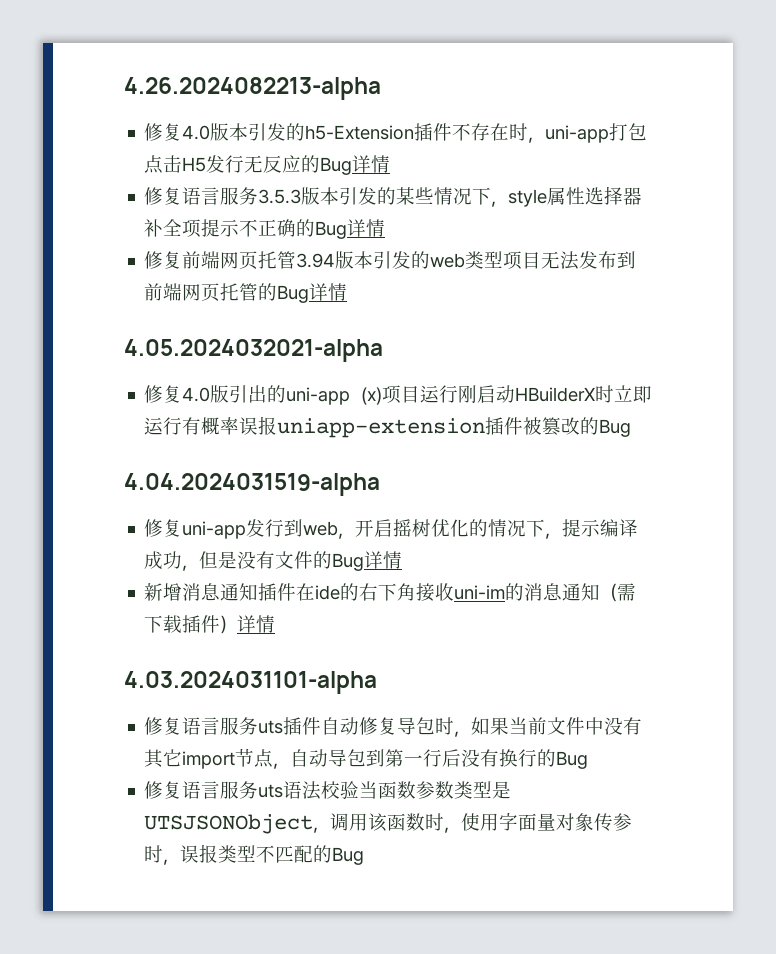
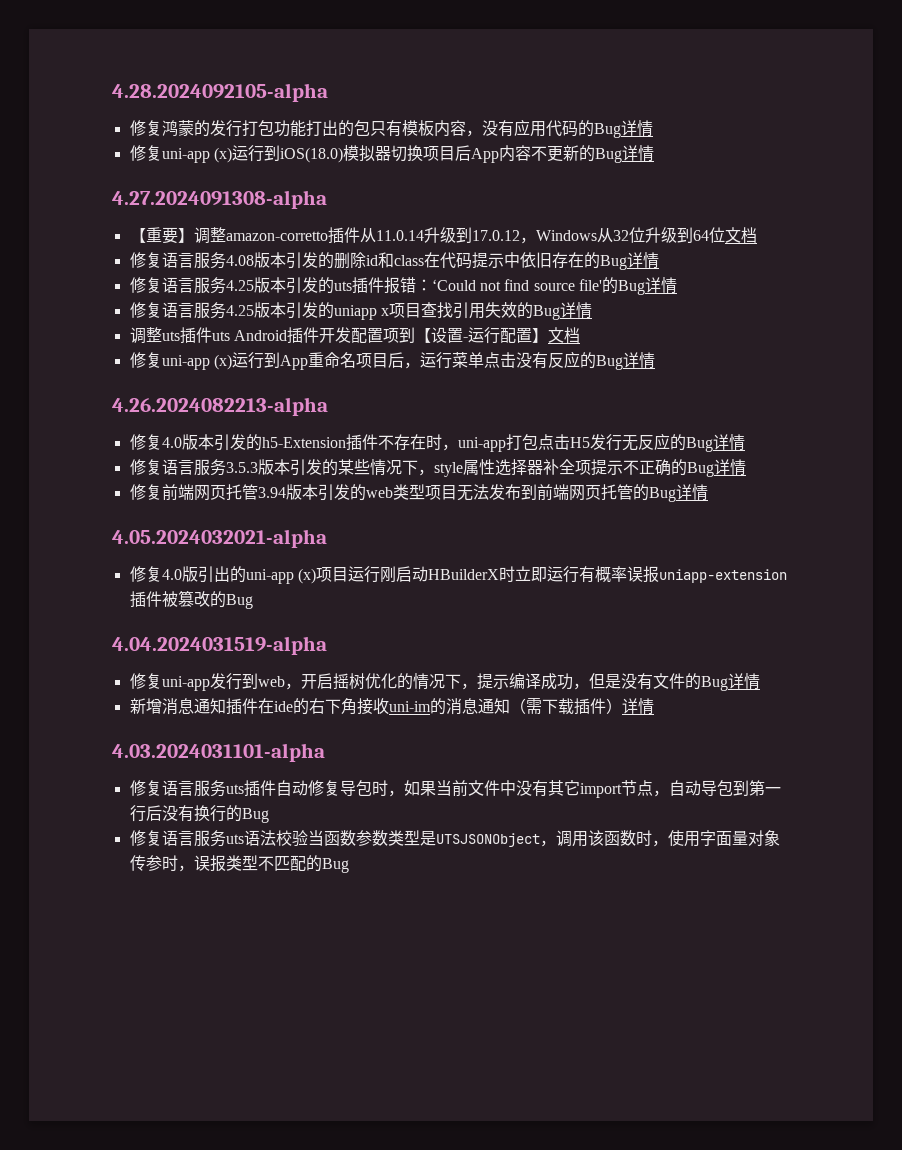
(124, 88) none -> [112,83,328,102] [129,119,653,138] [129,145,654,163] [112,190,327,209] [129,227,757,244] [129,252,659,270] [129,277,677,295] [129,302,592,320] [129,327,580,344] [129,351,655,370] 4.28.2024092105-alpha // 修复鸿蒙的发行打包功能打出的包只有模板内容，没有应用代码的Bug详情 // 修复uni-app (x)运行到iOS(18.0)模拟器切换项目后App内容不更新的Bug详情 // 4.27.2024091308-alpha // 【重要】调整amazon-corretto插件从11.0.14升级到17.0.12，Windows从32位升级到64位文档 // 修复语言服务4.08版本引发的删除id和class在代码提示中依旧存在的Bug详情 // 修复语言服务4.25版本引发的uts插件报错：‘Could not find source file'的Bug详情 // 修复语言服务4.25版本引发的uniapp x项目查找引用失效的Bug详情 // 调整uts插件uts Android插件开发配置项到【设置-运行配置】文档 // 修复uni-app (x)运行到App重命名项目后，运行菜单点击没有反应的Bug详情 //

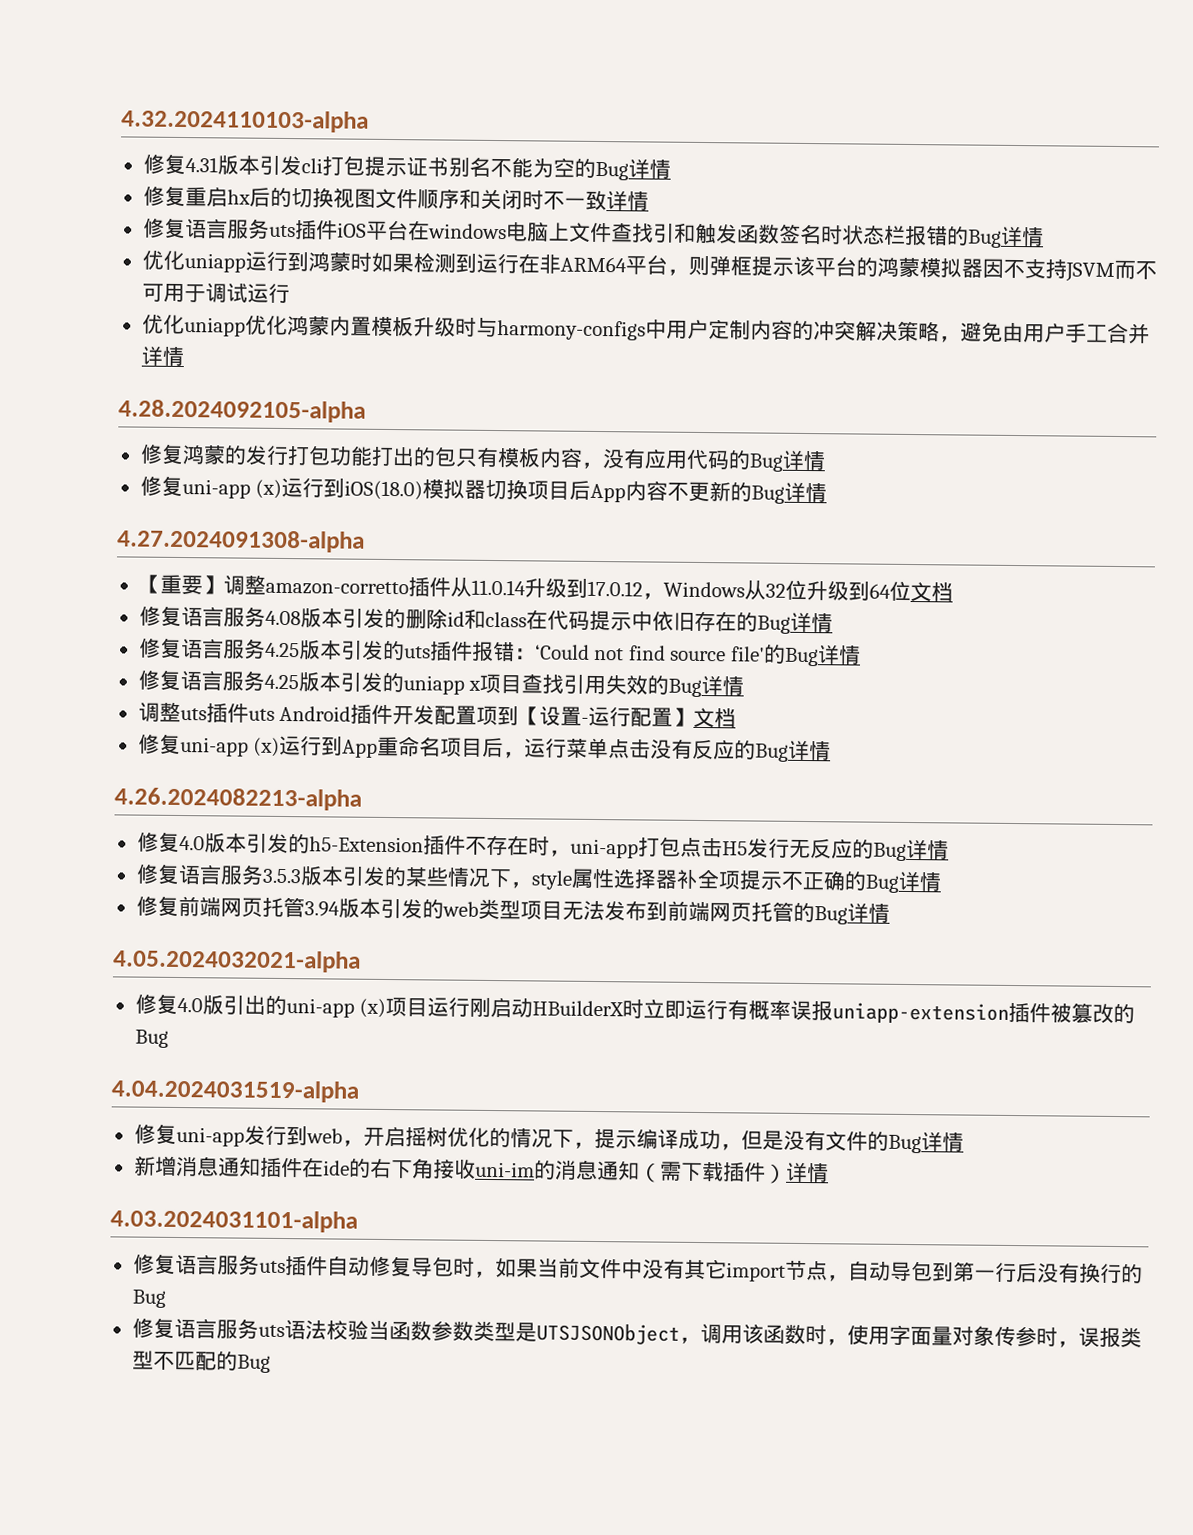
(112, 92) none -> [121,109,369,133] [142,153,671,181] [142,185,649,211] [142,217,1044,248] [141,250,1157,282] [141,283,290,304] [141,314,1150,345] [140,346,185,367] 4.32.2024110103-alpha // 修复4.31版本引发cli打包提示证书别名不能为空的Bug详情 // 修复重启hx后的切换视图文件顺序和关闭时不一致详情 // 修复语言服务uts插件iOS平台在windows电脑上文件查找引和触发函数签名时状态栏报错的Bug详情 // 优化uniapp运行到鸿蒙时如果检测到运行在非ARM64平台，则弹框提示该平台的鸿蒙模拟器因不支持JSVM而不可用于调试运行 // 优化uniapp优化鸿蒙内置模板升级时与harmony-configs中用户定制内容的冲突解决策略，避免由用户手工合并详情 //

